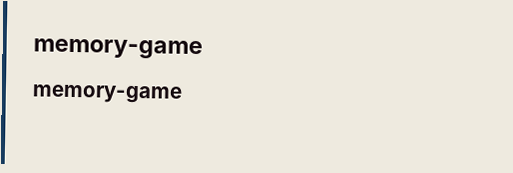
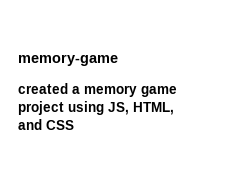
[32,84,182,104] memory-game -> [18,83,177,97] [18,101,174,115] [18,119,74,130] created a memory game project using JS, HTML, and CSS

